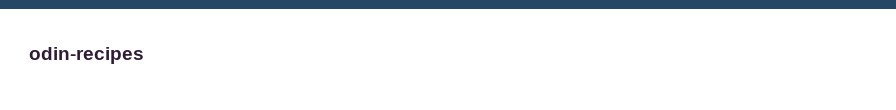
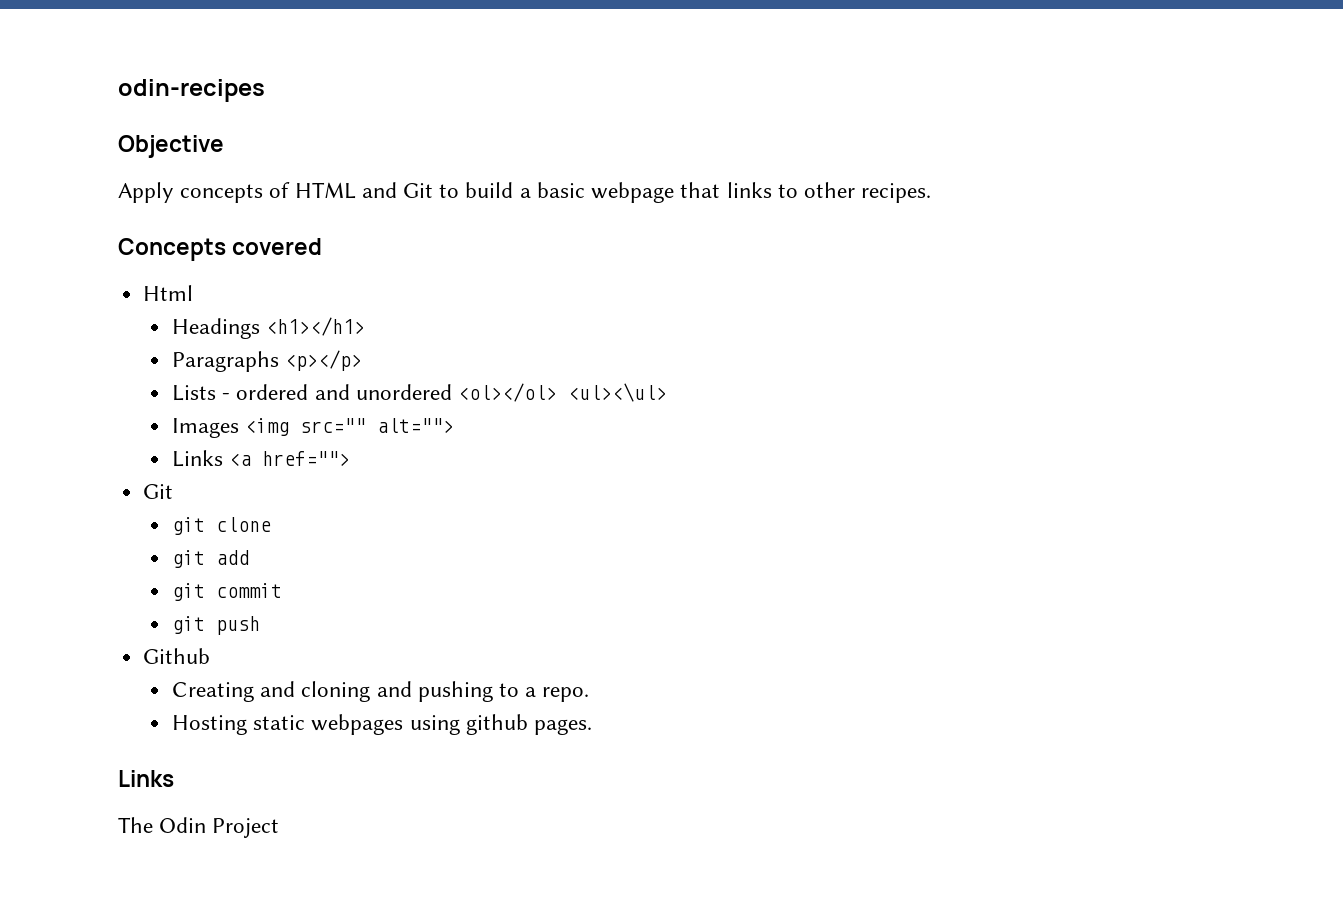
(144, 55) none -> [118,135,224,158] [118,182,932,203] [118,238,323,261] [143,285,194,301] [171,317,366,339] [171,350,363,372] [171,383,667,402] [171,418,455,438] [171,450,351,467] [143,484,174,499] [171,517,271,535] [171,550,249,568] [171,583,282,601] [171,616,260,635] [143,648,211,664] [171,681,590,702] [171,714,592,735] [118,770,174,787] [118,817,280,838] // Objective // Apply concepts of HTML and Git to build a basic webpage that links to other recipes. // Concepts covered // Html // Headings <h1></h1> // Paragraphs <p></p> // Lists - ordered and unordered <ol></ol> <ul><\ul> // Images <img src="" alt=""> // Links <a href=""> // Git // git clone // git add // git commit // git push // Github // Creating and cloning and pushing to a repo. // Hosting static webpages using github pages. // Links // The Odin Project

